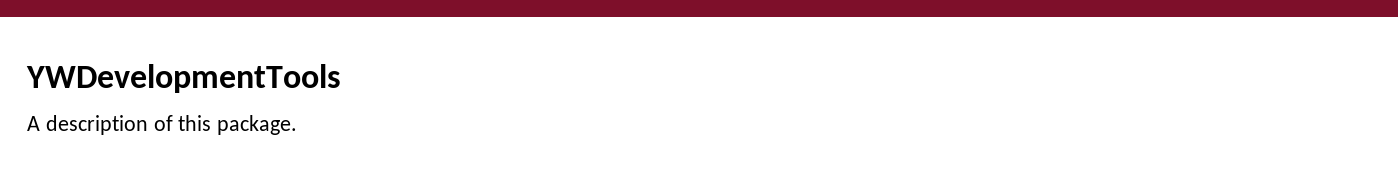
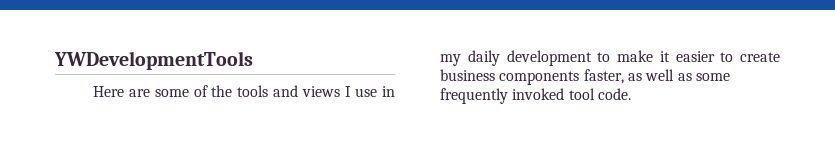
[27,115,298,135] A description of this package. -> [92,85,396,97] [440,50,780,66] [440,69,730,85] [440,88,631,104] Here are some of the tools and views I use in my daily development to make it easier to create business components faster, as well as some frequently invoked tool code.

